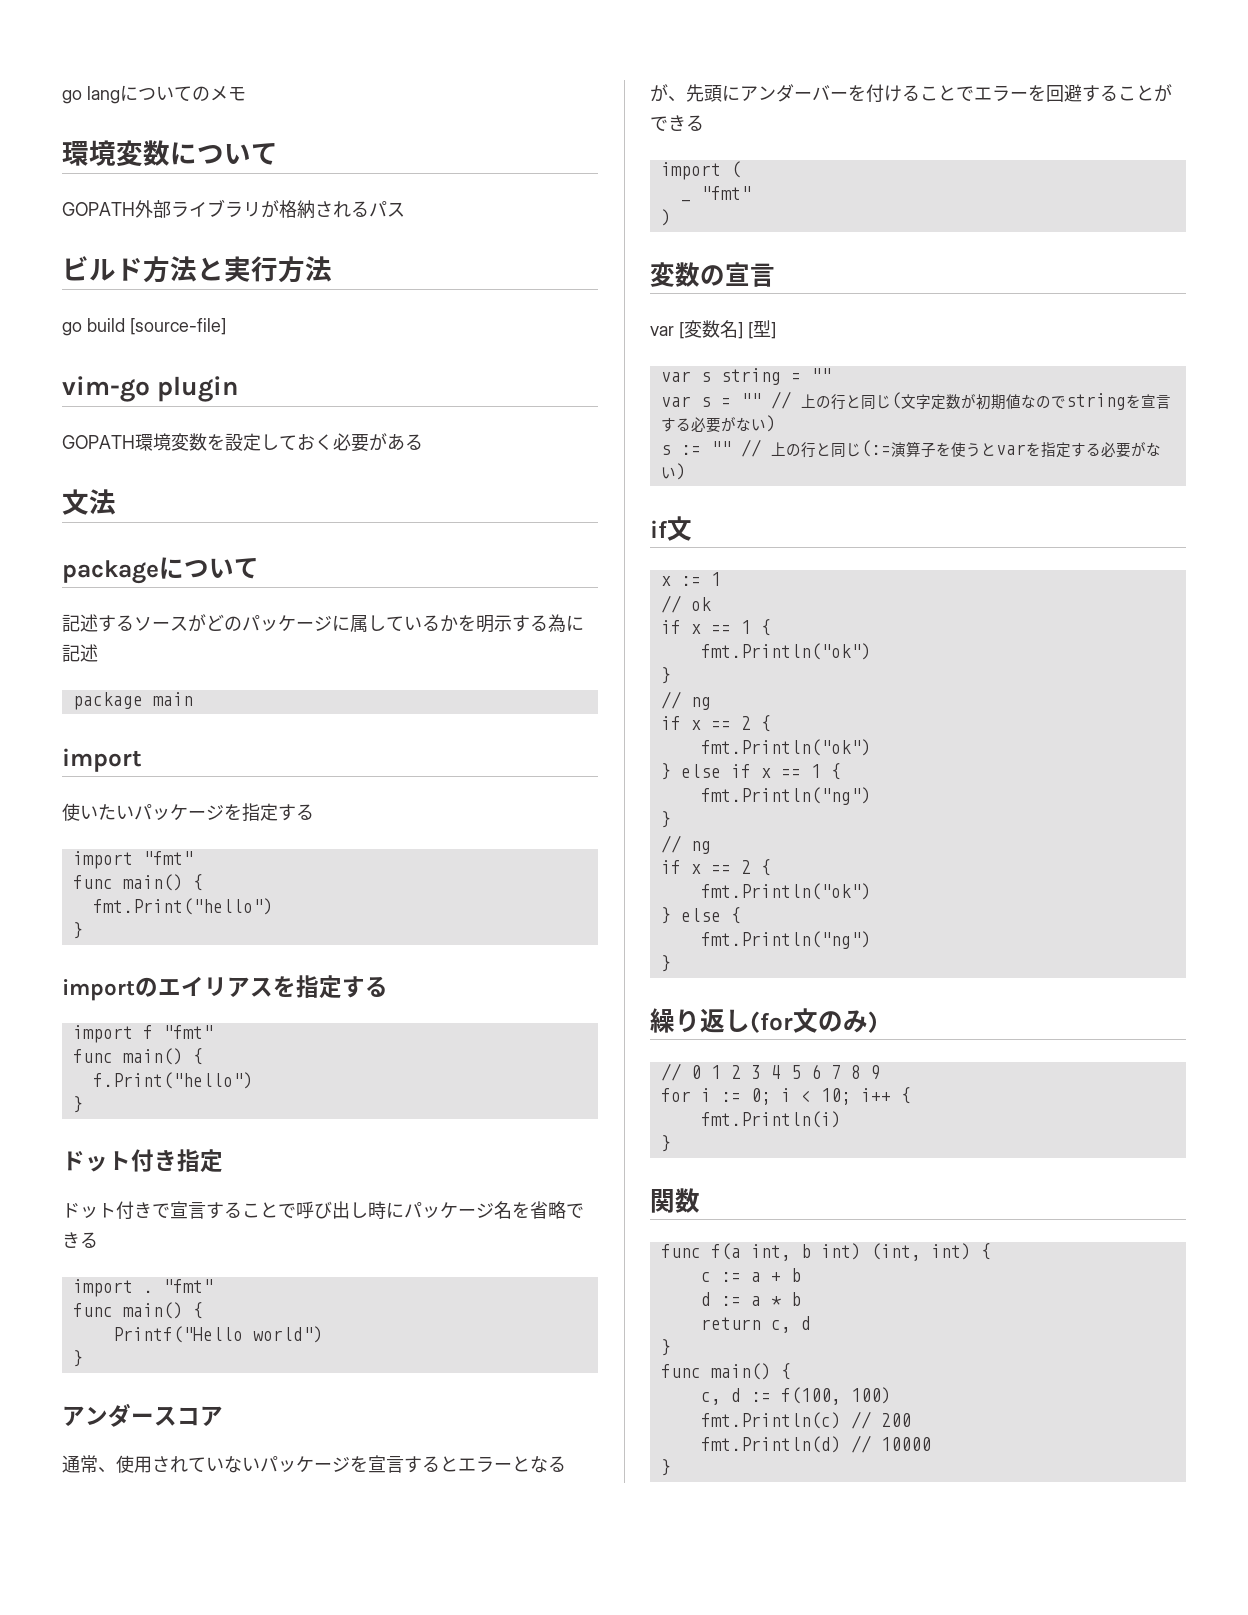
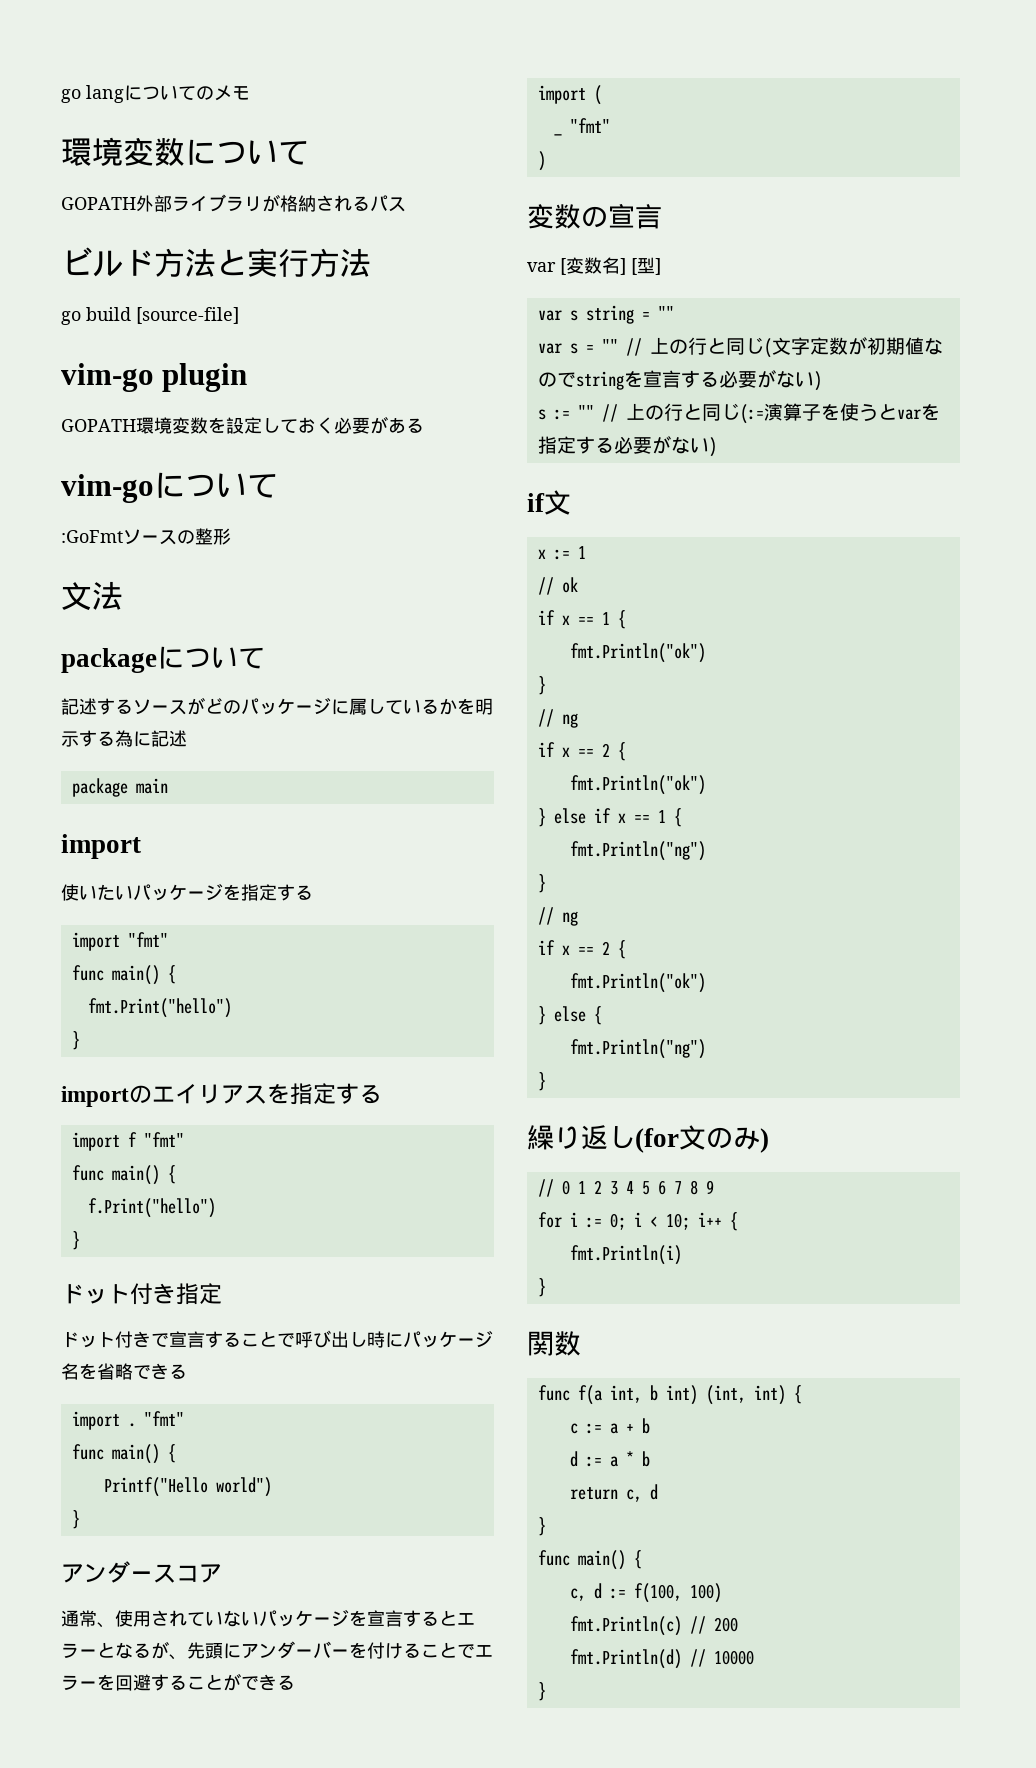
(423, 442) none -> [61,472,278,503] [61,528,231,545] // vim-goについて // :GoFmtソースの整形

